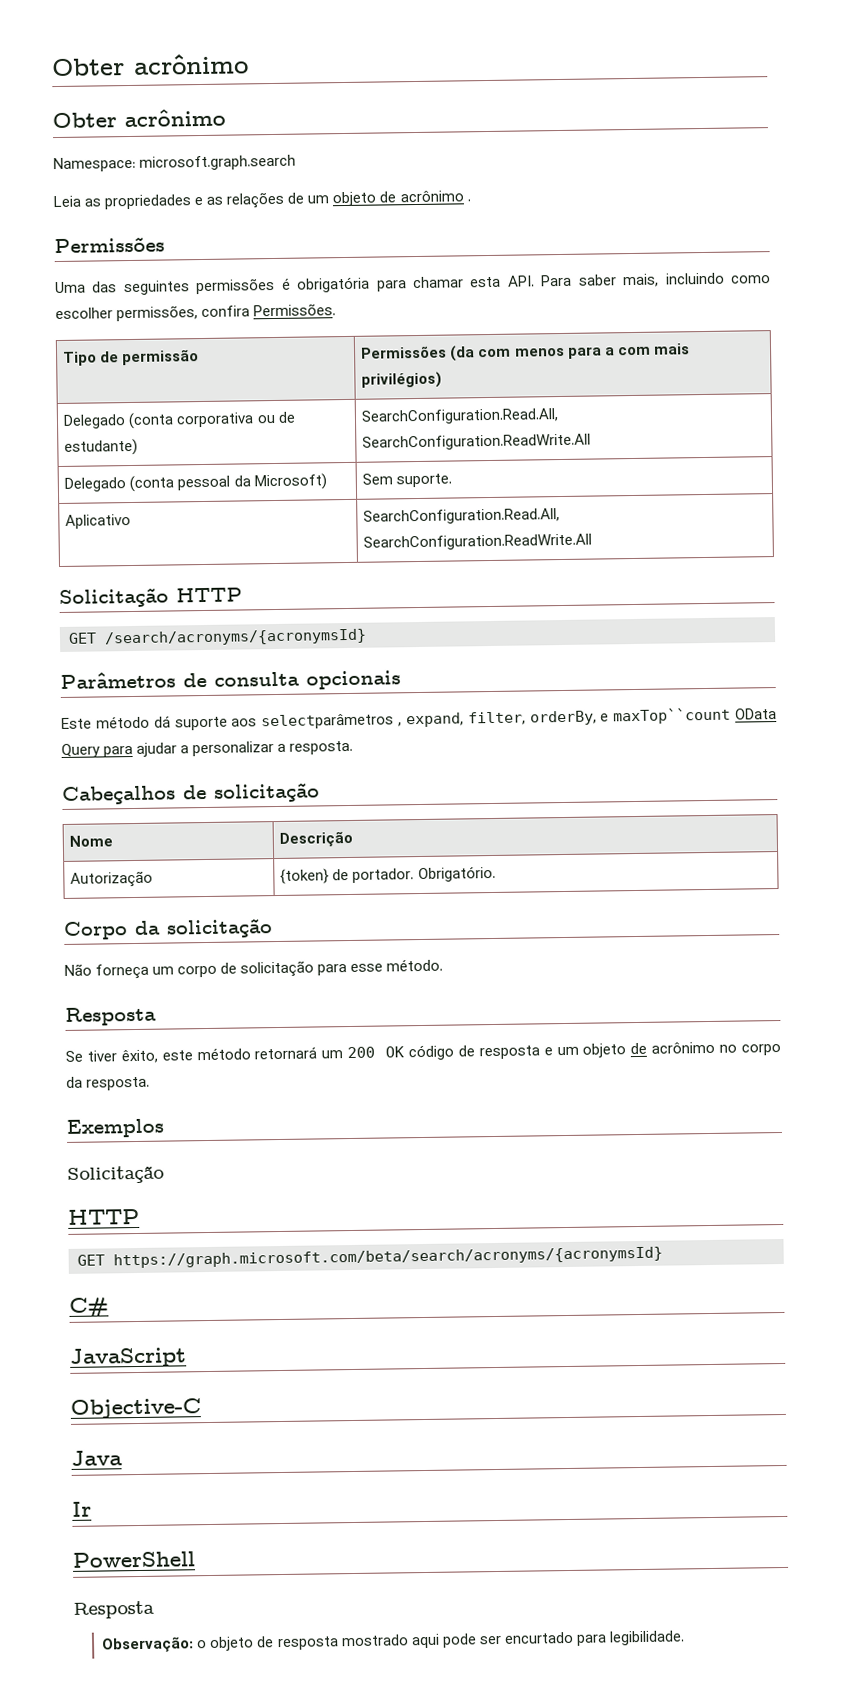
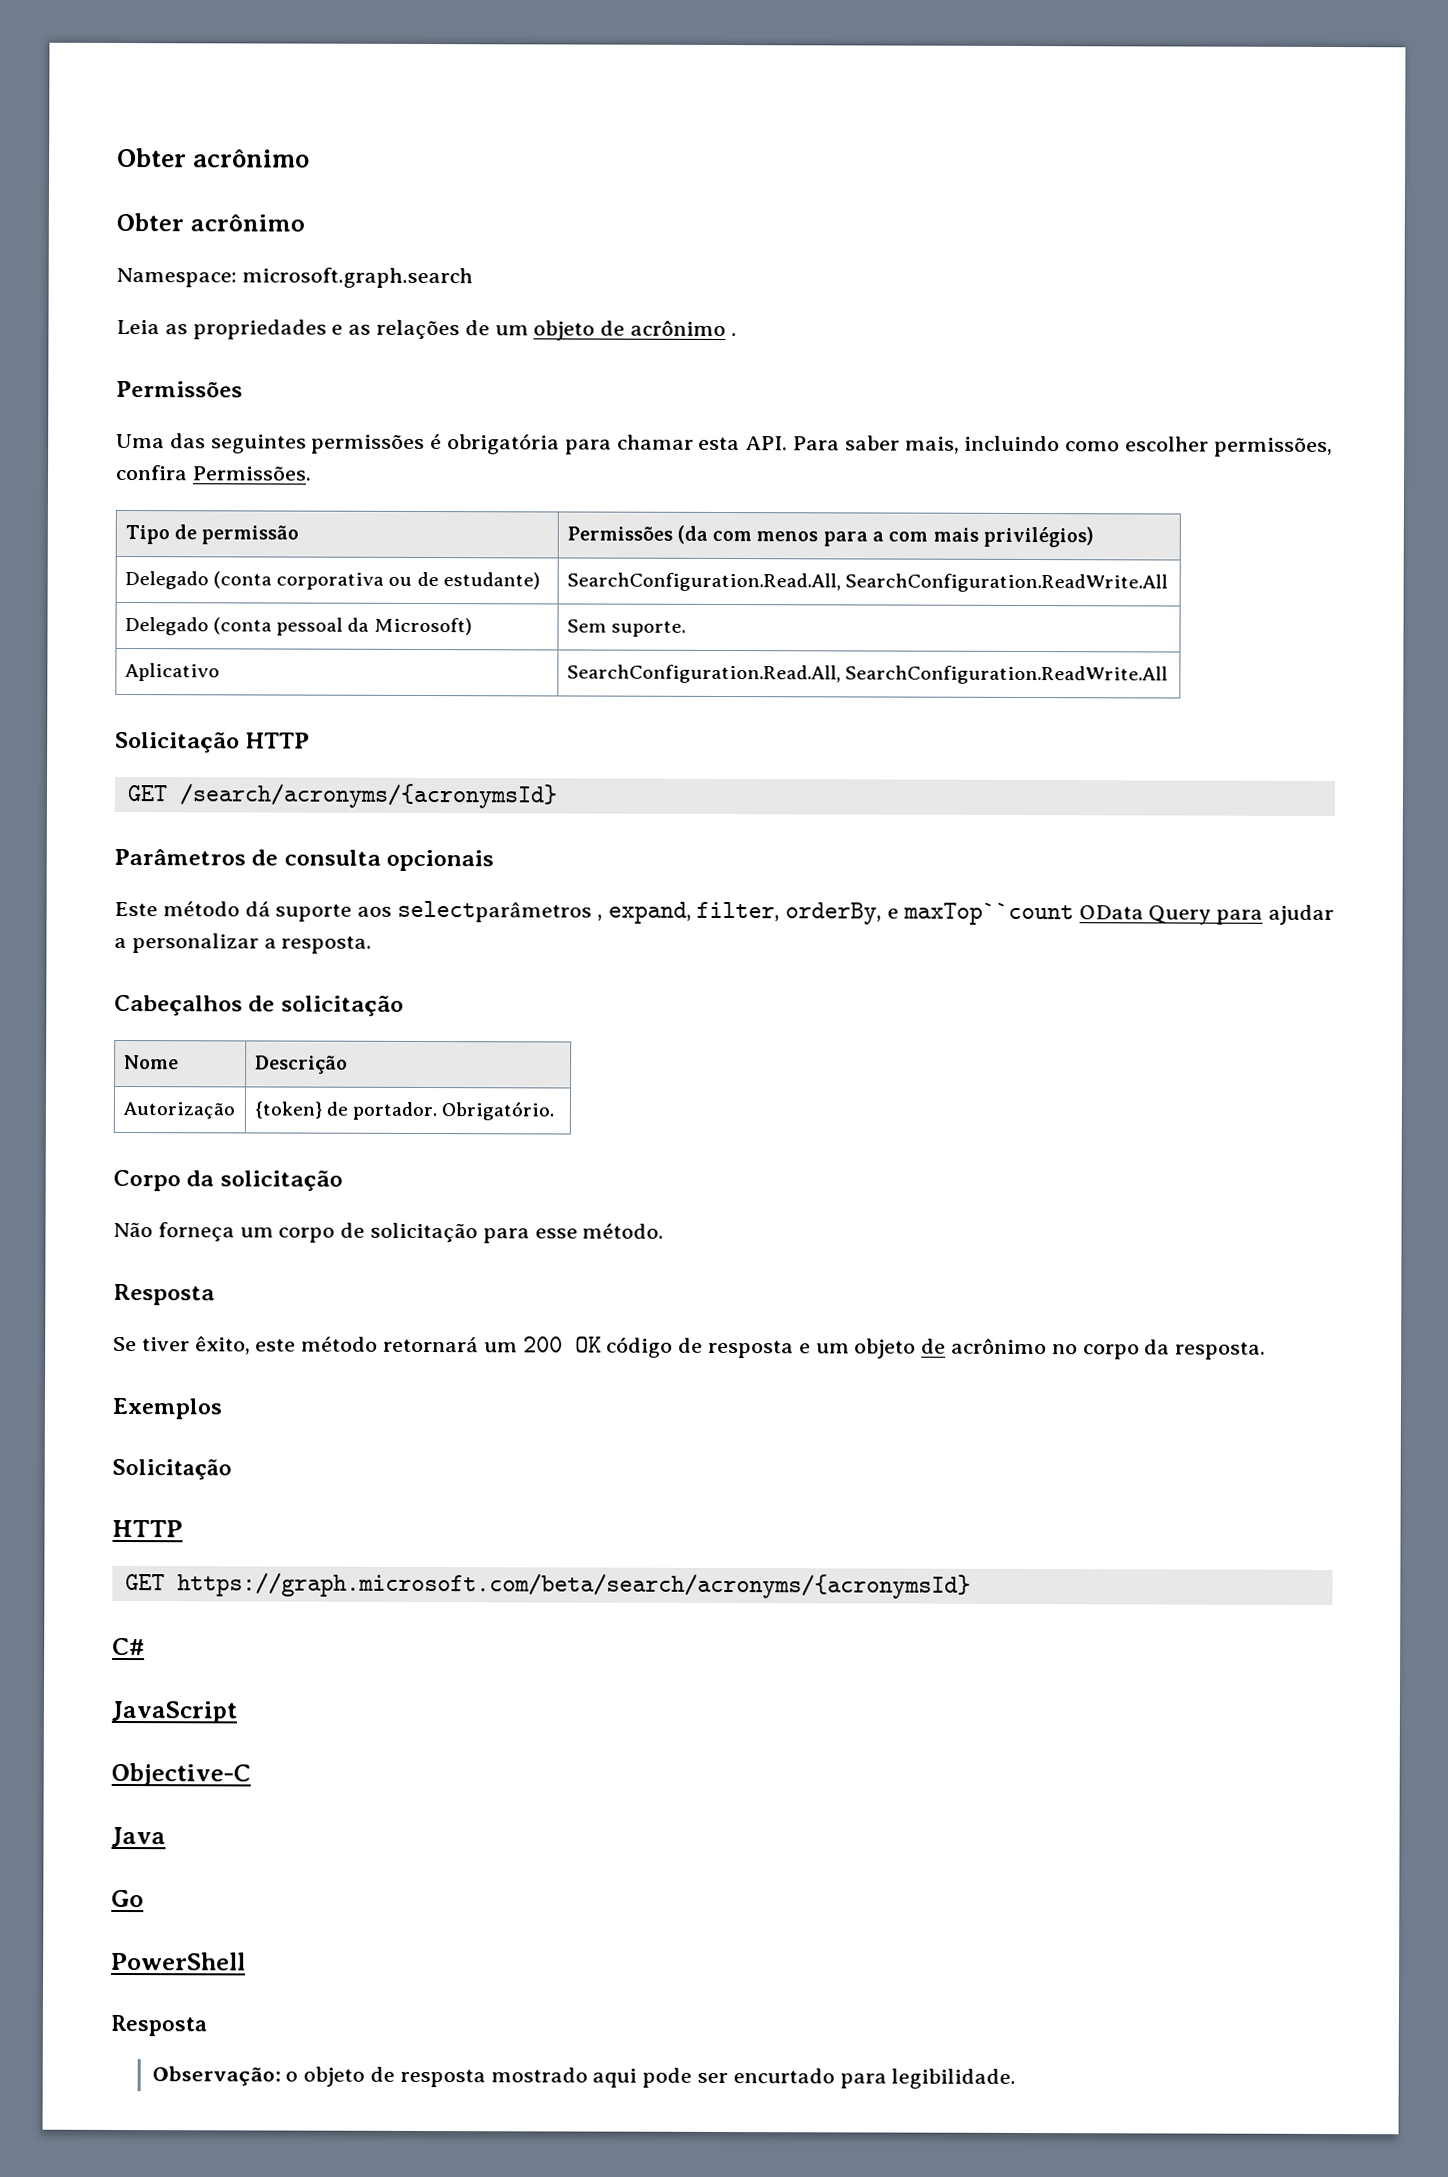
[72,1501,92,1517] Ir -> [111,1889,144,1908] Go

